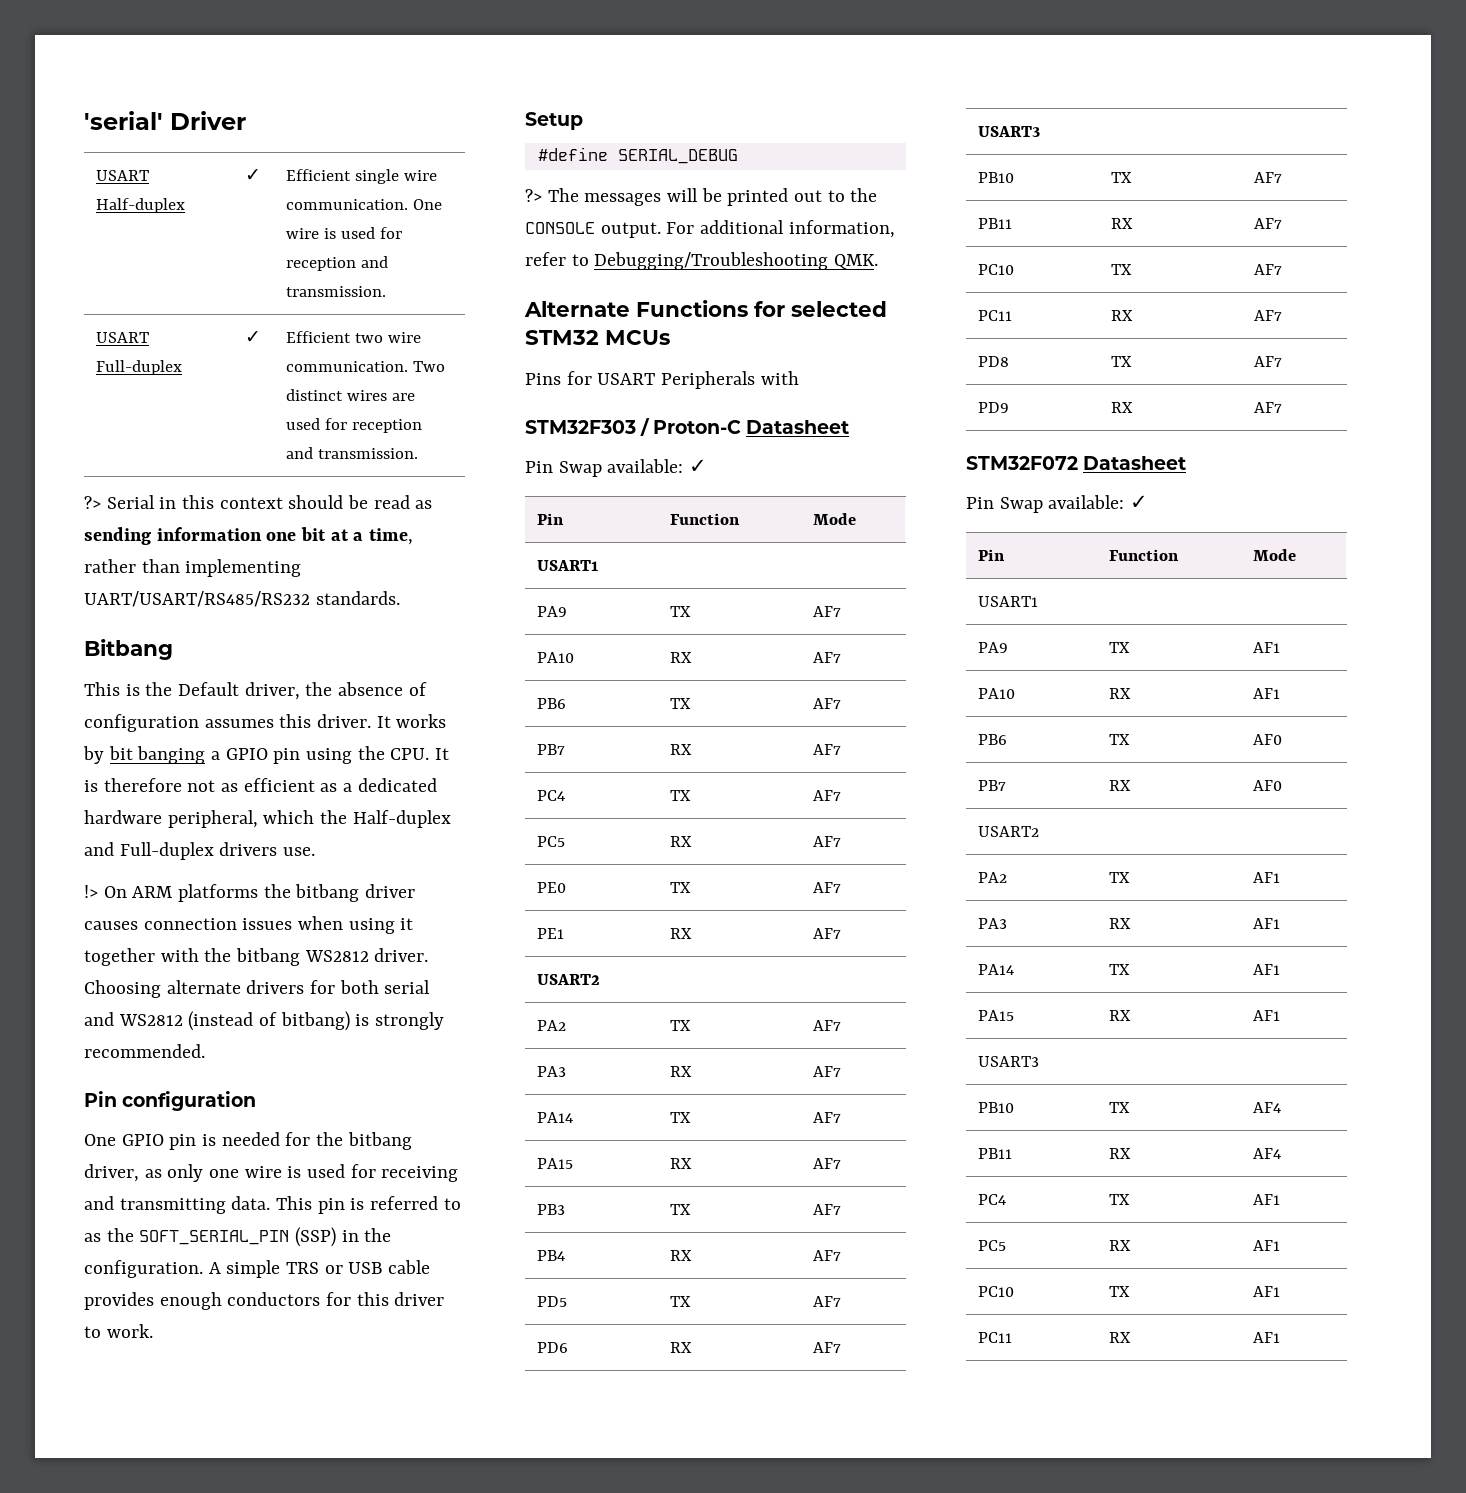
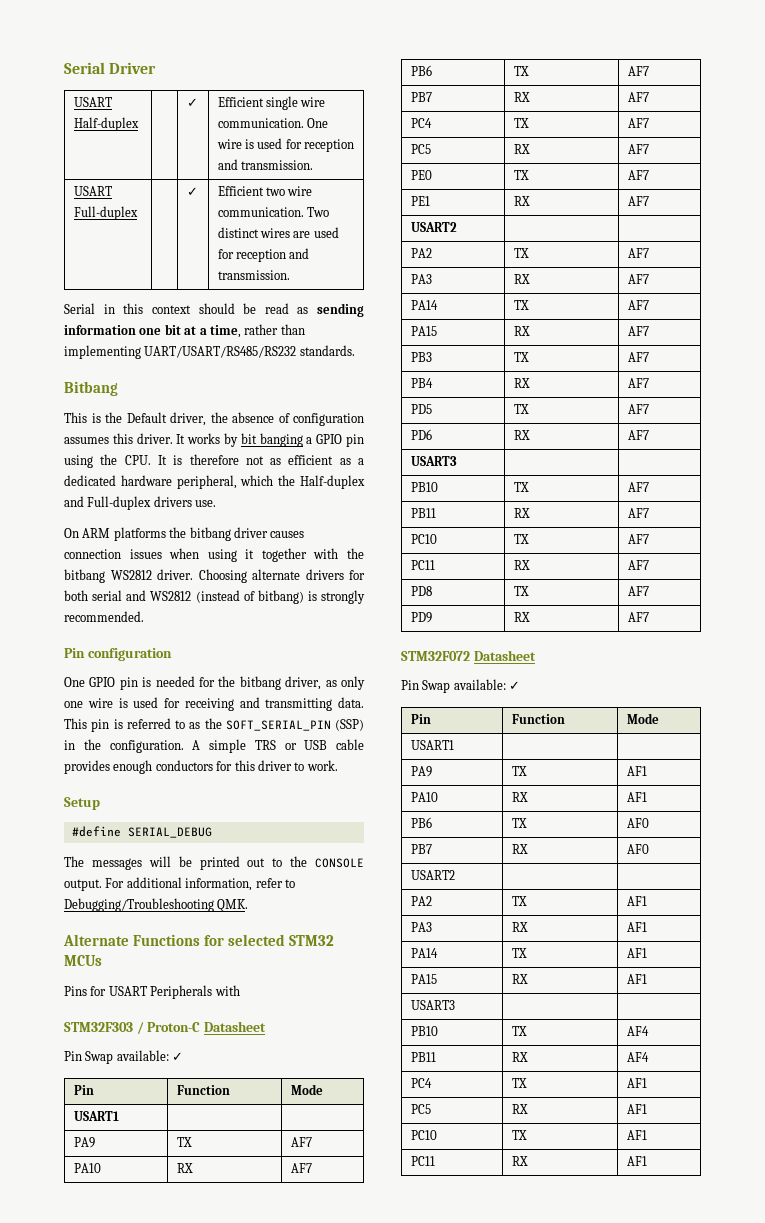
[84,111,163,130] 'serial' -> [64,62,105,74] Serial
[84,496,101,509] ?> -> (290, 275) none
[84,885,98,898] !> -> (217, 503) none
[525,189,542,202] ?> -> (212, 832) none

